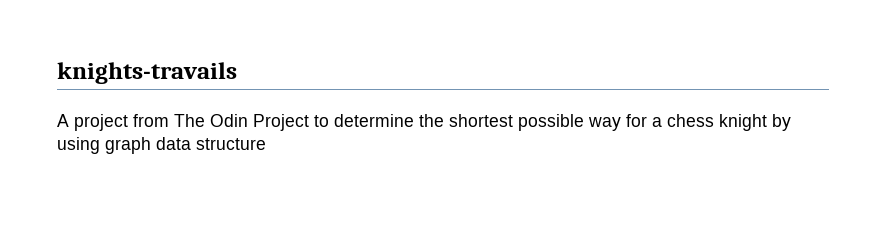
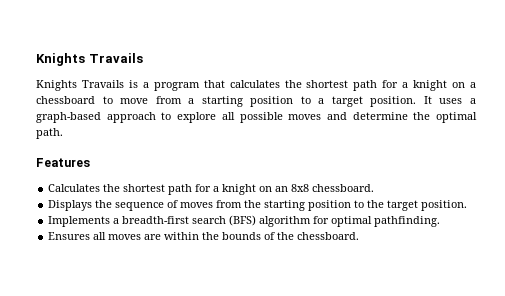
[57,62,237,84] [57,114,791,131] [57,137,266,154] knights-travails // A project from The Odin Project to determine the shortest possible way for a chess knight by using graph data structure -> [36,53,143,66] [36,80,477,91] [36,96,477,107] [36,112,477,123] [36,128,63,139] [36,158,90,167] [48,184,375,195] [48,200,468,211] [48,215,441,227] [48,232,360,240] Knights Travails // Knights Travails is a program that calculates the shortest path for a knight on a chessboard to move from a starting position to a target position. It uses a graph-based approach to explore all possible moves and determine the optimal path. // Features // Calculates the shortest path for a knight on an 8x8 chessboard. // Displays the sequence of moves from the starting position to the target position. // Implements a breadth-first search (BFS) algorithm for optimal pathfinding. // Ensures all moves are within the bounds of the chessboard.

